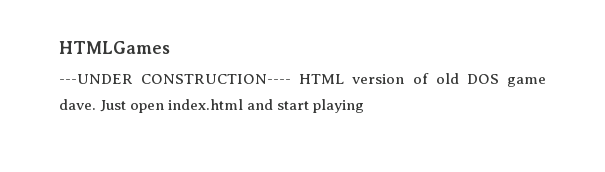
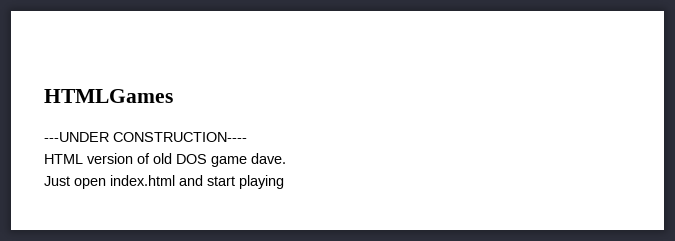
(292, 79) none -> (247, 137) //
(96, 104) none -> (286, 158) //

